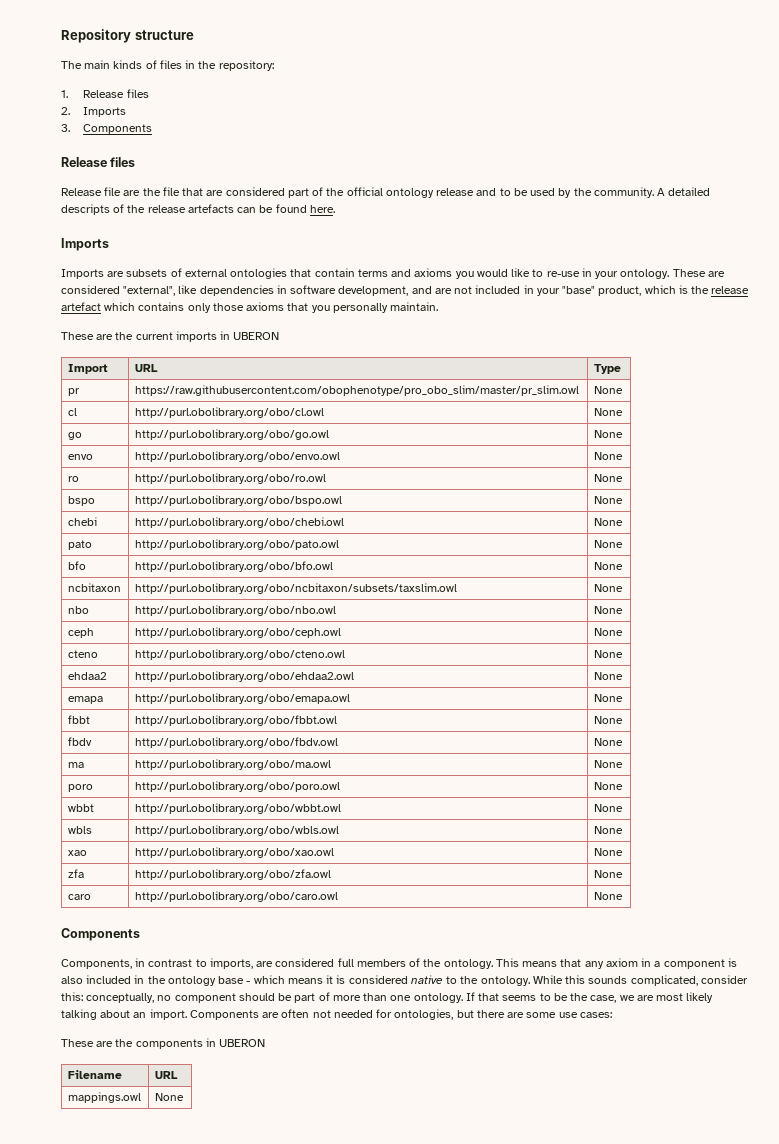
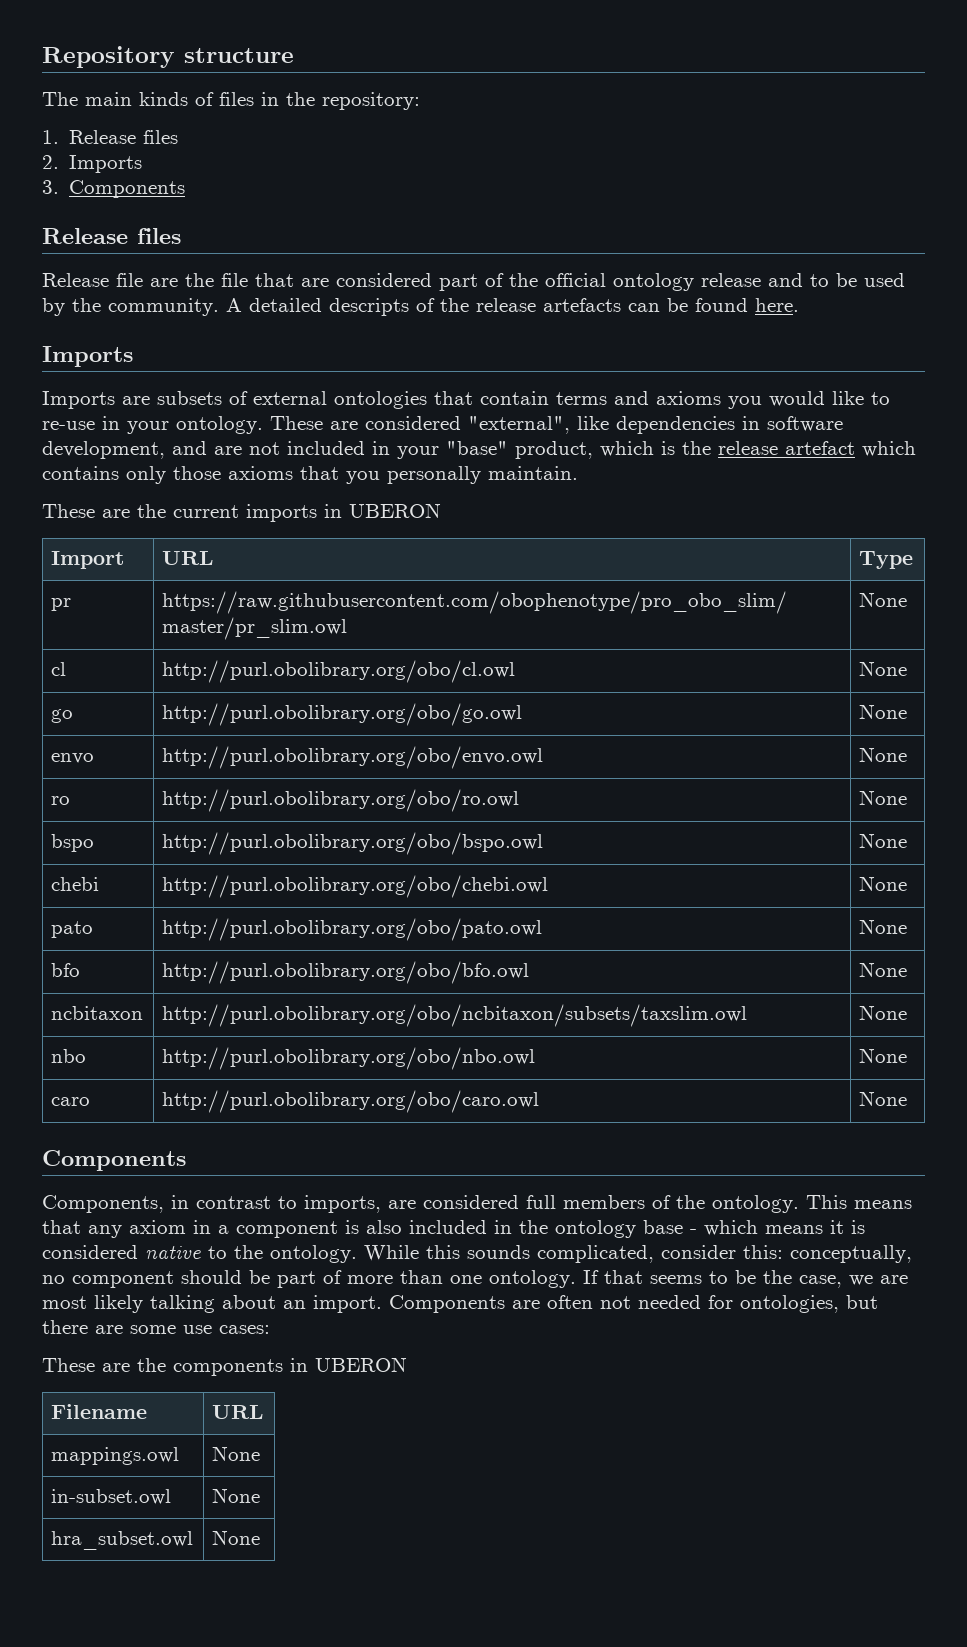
[67,628,94,638] [134,627,341,638] [593,628,623,636] [67,650,98,658] [134,649,345,660] [593,650,623,658] [67,672,107,680] [134,671,354,682] [593,672,623,680] [67,696,103,704] [134,693,350,704] [593,694,623,702] [67,715,90,724] [134,715,337,726] [593,716,623,724] [67,737,92,746] [134,737,338,748] [593,738,623,746] [67,762,84,768] [134,759,331,770] [593,760,623,768] [67,784,93,792] [134,781,340,792] [593,782,623,790] [67,804,94,812] [134,803,341,814] [593,804,623,812] [67,826,92,834] [134,825,339,836] [593,826,623,834] [67,850,87,856] [134,847,334,858] [593,848,623,856] [67,869,84,878] [134,869,331,880] [593,870,623,878] // ceph | http://purl.obolibrary.org/obo/ceph.owl | None // cteno | http://purl.obolibrary.org/obo/cteno.owl | None // ehdaa2 | http://purl.obolibrary.org/obo/ehdaa2.owl | None // emapa | http://purl.obolibrary.org/obo/emapa.owl | None // fbbt | http://purl.obolibrary.org/obo/fbbt.owl | None // fbdv | http://purl.obolibrary.org/obo/fbdv.owl | None // ma | http://purl.obolibrary.org/obo/ma.owl | None // poro | http://purl.obolibrary.org/obo/poro.owl | None // wbbt | http://purl.obolibrary.org/obo/wbbt.owl | None // wbls | http://purl.obolibrary.org/obo/wbls.owl | None // xao | http://purl.obolibrary.org/obo/xao.owl | None // zfa | http://purl.obolibrary.org/obo/zfa.owl | None -> (908, 1055) none
(184, 1097) none -> [51,1489,172,1505] [212,1488,261,1503] [51,1531,194,1550] [212,1530,261,1545] // in-subset.owl | None // hra_subset.owl | None

